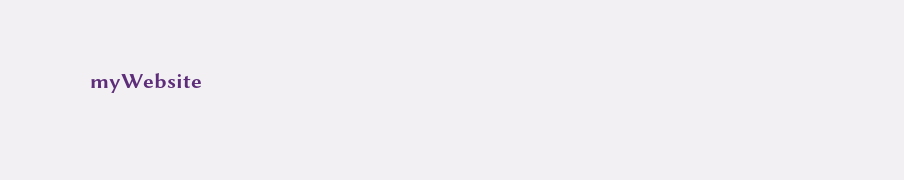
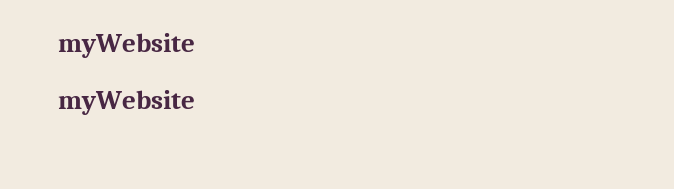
[90,73,202,93] myWebsite -> [58,33,195,58] [58,90,195,115] myWebsite // myWebsite

